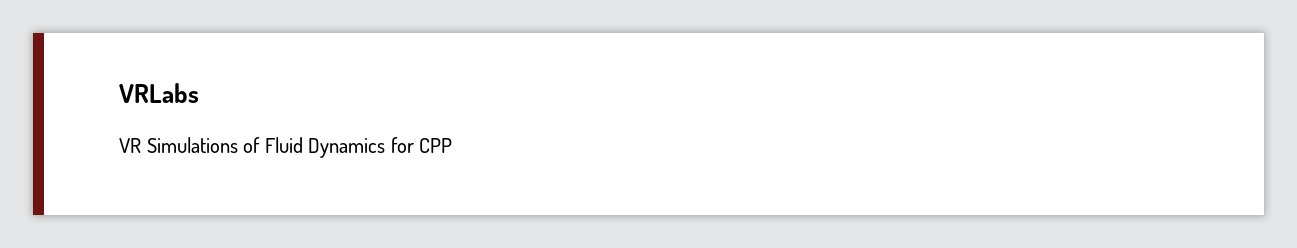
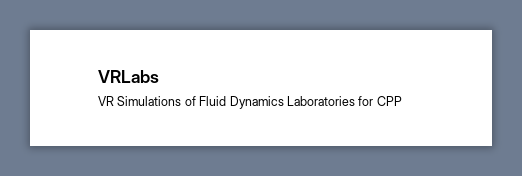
(386, 148) none -> [286,96,355,106] Laboratories

